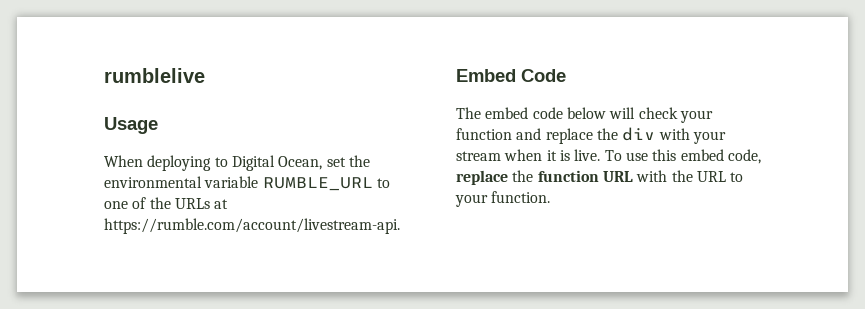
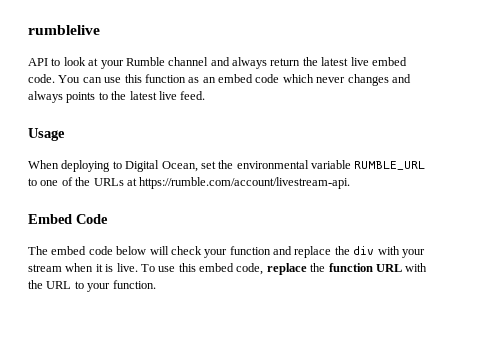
(205, 75) none -> [28,57,407,69] [28,74,411,86] [28,91,206,103] // API to look at your Rumble channel and always return the latest live embed code. You can use this function as an embed code which never changes and always points to the latest live feed.

